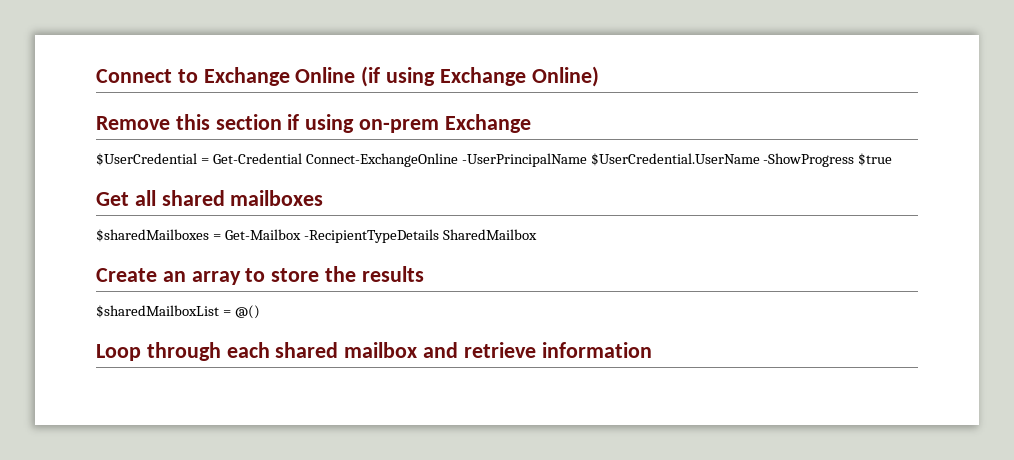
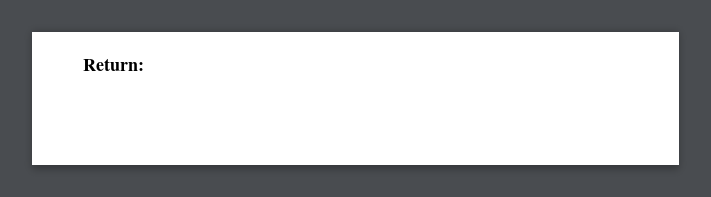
[96,66,599,87] [96,114,531,133] [96,153,893,167] [96,190,324,206] [96,229,537,243] [96,266,424,285] [96,305,260,319] [96,342,652,361] Connect to Exchange Online (if using Exchange Online) // Remove this section if using on-prem Exchange // $UserCredential = Get-Credential Connect-ExchangeOnline -UserPrincipalName $UserCredential.UserName -ShowProgress $true // Get all shared mailboxes // $sharedMailboxes = Get-Mailbox -RecipientTypeDetails SharedMailbox // Create an array to store the results // $sharedMailboxList = @() // Loop through each shared mailbox and retrieve information -> [83,58,144,71] Return:

